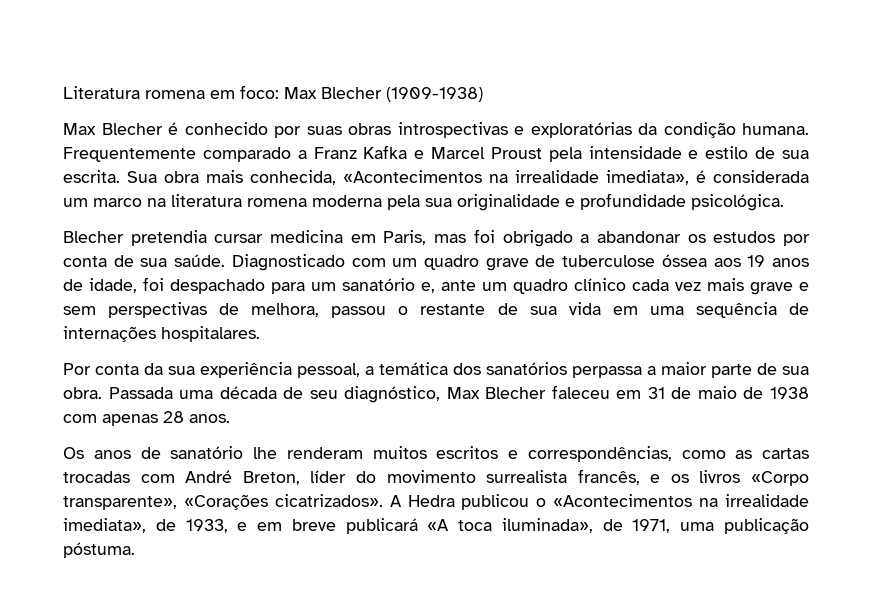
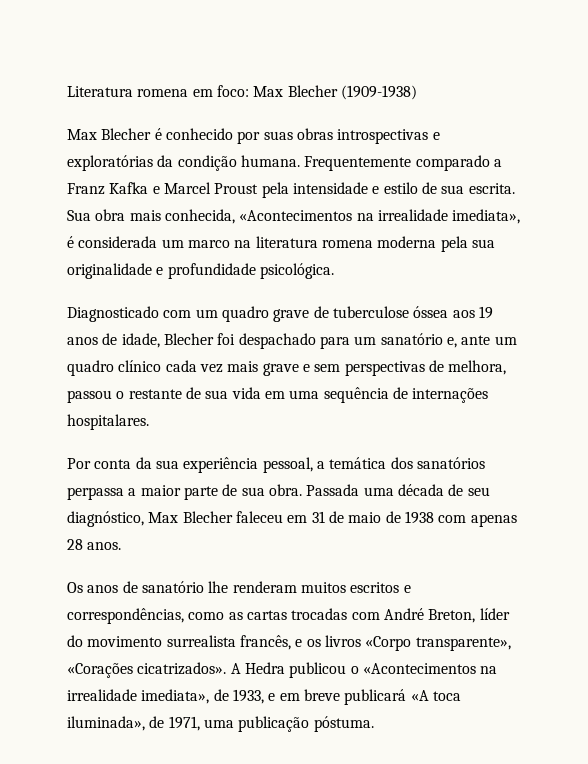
[63,229,811,247] [63,254,226,267] Blecher pretendia cursar medicina em Paris, mas foi obrigado a abandonar os estudos por conta de sua saúde. -> (334, 271) none
(137, 285) none -> [163,333,214,345] Blecher

